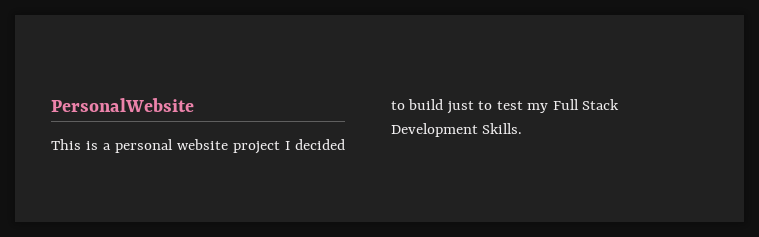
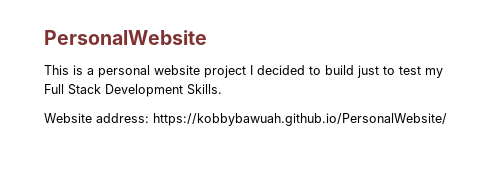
(523, 128) none -> [44,113,447,126] // Website address: https://kobbybawuah.github.io/PersonalWebsite/

